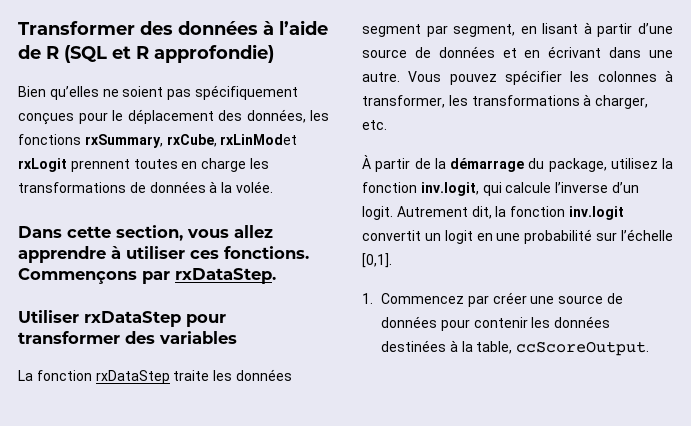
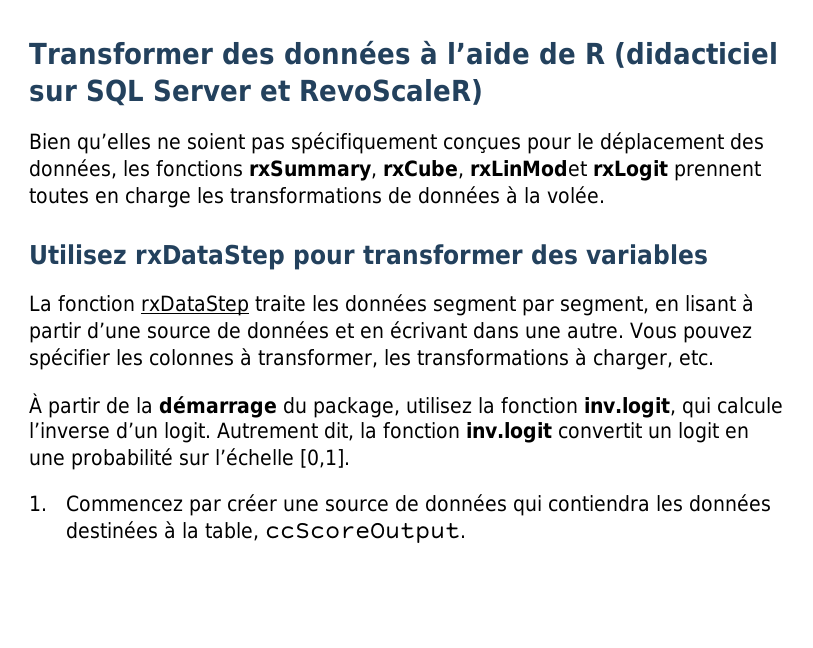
[64,44,274,63] (SQL et R approfondie) -> [613,41,778,68] [29,78,483,106] (didacticiel sur SQL Server et RevoScaleR)
[18,225,273,241] [18,246,309,263] [18,268,276,284] [18,310,79,323] Dans cette section, vous allez apprendre à utiliser ces fonctions. Commençons par rxDataStep. // Utiliser -> [29,244,127,265] Utilisez
[440,317,528,331] pour contenir -> [512,495,650,516] qui contiendra

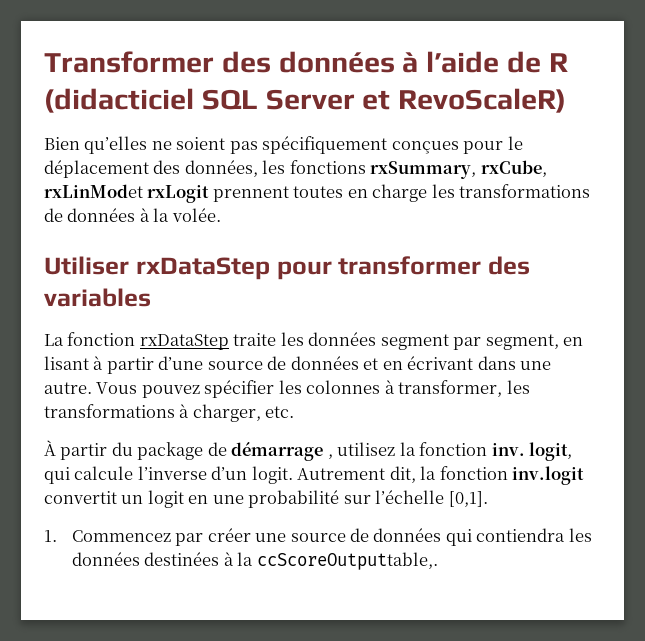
[29,84,77,102] sur -> (194, 100) none
[29,244,127,265] Utilisez -> [44,256,129,275] Utiliser
[106,396,400,418] de la démarrage du package, -> [111,442,333,461] du package de démarrage ,
[584,397,676,418] inv.logit, -> [491,442,573,461] inv. logit,
[204,522,466,543] table, ccScoreOutput. -> [256,552,438,570] ccScoreOutputtable,.

